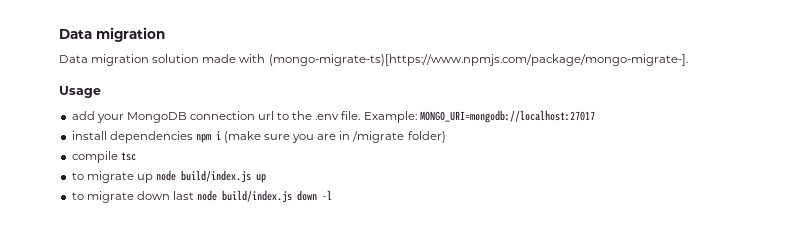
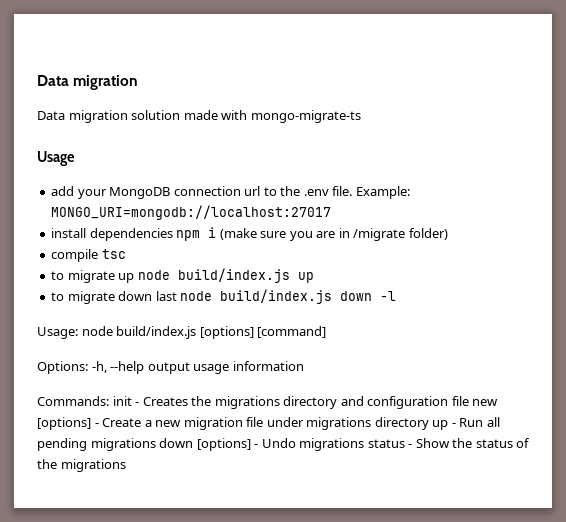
[268,54,688,66] (mongo-migrate-ts)[https://www.npmjs.com/package/mongo-migrate-]. -> [250,110,361,123] mongo-migrate-ts
(333, 195) none -> [37,326,327,339] [37,361,304,374] [37,396,499,409] [37,417,500,430] [37,438,531,451] [37,459,126,472] // Usage: node build/index.js [options] [command] // Options: -h, --help output usage information // Commands: init - Creates the migrations directory and configuration file new [options] - Create a new migration file under migrations directory up - Run all pending migrations down [options] - Undo migrations status - Show the status of the migrations

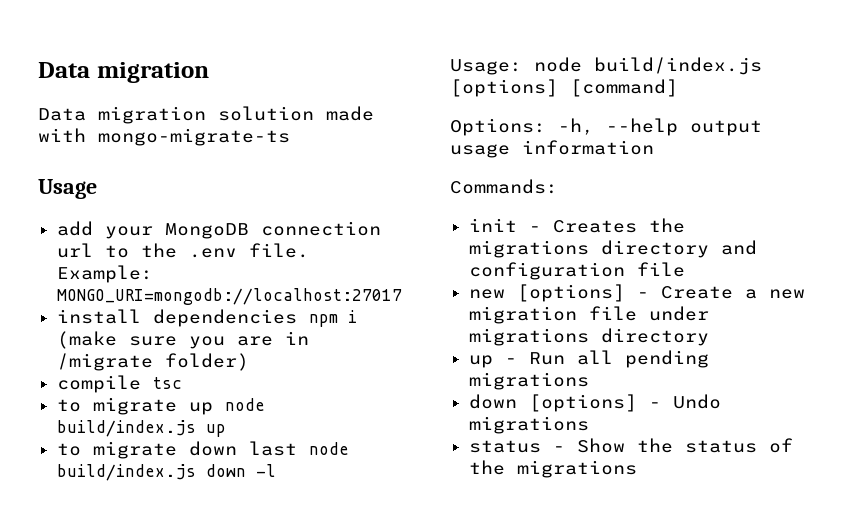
(109, 401) none -> (558, 186) //
(469, 401) none -> (685, 269) //
(429, 423) none -> (709, 337) //
(156, 444) none -> (589, 381) //
(365, 444) none -> (589, 425) //

